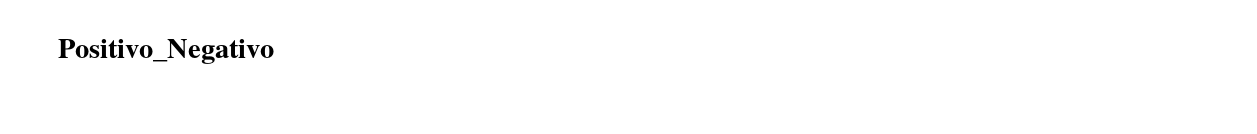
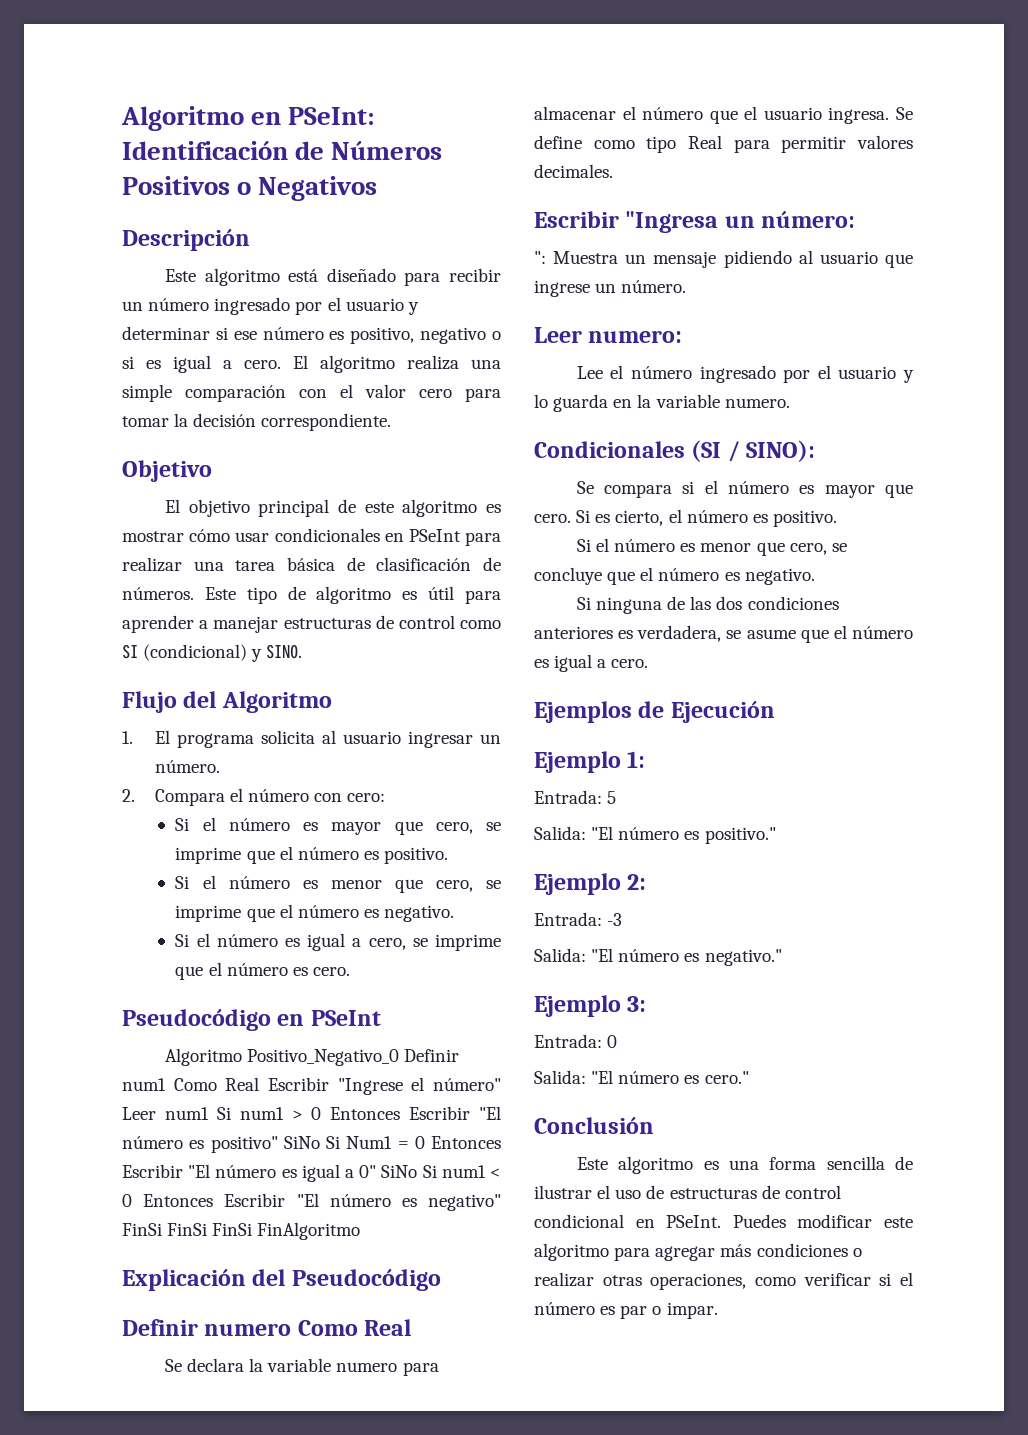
[58,39,274,64] Positivo_Negativo -> [121,106,376,131] [122,141,443,160] [122,176,378,201] [122,229,250,251] [164,268,502,286] [122,297,419,315] [122,326,502,344] [122,355,501,373] [122,384,501,402] [122,413,392,431] [122,460,212,482] [164,499,501,517] [122,528,502,546] [122,557,501,572] [122,586,501,604] [122,615,502,633] [122,644,303,662] [122,691,332,713] [122,730,501,748] [154,760,220,773] [122,788,386,806] [175,817,502,835] [175,846,449,864] [175,875,501,893] [175,904,455,922] [175,933,501,951] [175,962,350,980] [122,1009,381,1031] [164,1048,460,1066] [122,1077,502,1095] [122,1106,501,1120] [122,1136,501,1153] [122,1164,501,1182] [122,1193,502,1211] [122,1222,361,1240] [122,1269,441,1291] [122,1319,412,1336] [164,1358,439,1376] [534,106,913,124] [534,135,913,153] [534,164,613,178] [534,211,856,233] [534,250,913,268] [534,280,687,297] [534,327,683,343] [576,365,914,383] [534,394,790,412] [534,440,816,462] [576,480,913,498] [534,509,837,527] [576,538,847,556] [534,567,815,585] [576,596,839,614] [534,625,913,643] [534,654,649,672] [534,701,775,723] [534,751,646,773] [534,790,617,804] [534,826,776,844] [534,873,647,895] [534,912,623,926] [534,948,782,966] [534,995,647,1017] [534,1034,618,1048] [534,1070,749,1084] [534,1117,654,1134] [576,1156,913,1174] [534,1185,841,1199] [534,1214,913,1228] [534,1243,862,1261] [534,1272,913,1290] [534,1302,718,1319] Algoritmo en PSeInt: Identificación de Números Positivos o Negativos // Descripción // Este algoritmo está diseñado para recibir un número ingresado por el usuario y determinar si ese número es positivo, negativo o si es igual a cero. El algoritmo realiza una simple comparación con el valor cero para tomar la decisión correspondiente. // Objetivo // El objetivo principal de este algoritmo es mostrar cómo usar condicionales en PSeInt para realizar una tarea básica de clasificación de números. Este tipo de algoritmo es útil para aprender a manejar estructuras de control como SI (condicional) y SINO. // Flujo del Algoritmo // 1. El programa solicita al usuario ingresar un número. // 2. Compara el número con cero: // Si el número es mayor que cero, se imprime que el número es positivo. // Si el número es menor que cero, se imprime que el número es negativo. // Si el número es igual a cero, se imprime que el número es cero. // Pseudocódigo en PSeInt // Algoritmo Positivo_Negativo_0 Definir num1 Como Real Escribir "Ingrese el número" Leer num1 Si num1 > 0 Entonces Escribir "El número es positivo" SiNo Si Num1 = 0 Entonces Escribir "El número es igual a 0" SiNo Si num1 < 0 Entonces Escribir "El número es negativo" FinSi FinSi FinSi FinAlgoritmo // Explicación del Pseudocódigo // Definir numero Como Real // Se declara la variable numero para almacenar el número que el usuario ingresa. Se define como tipo Real para permitir valores decimales. // Escribir "Ingresa un número: // ": Muestra un mensaje pidiendo al usuario que ingrese un número. // Leer numero: // Lee el número ingresado por el usuario y lo guarda en la variable numero. // Condicionales (SI / SINO): // Se compara si el número es mayor que cero. Si es cierto, el número es positivo. // Si el número es menor que cero, se concluye que el número es negativo. // Si ninguna de las dos condiciones anteriores es verdadera, se asume que el número es igual a cero. // Ejemplos de Ejecución // Ejemplo 1: // Entrada: 5 // Salida: "El número es positivo." // Ejemplo 2: // Entrada: -3 // Salida: "El número es negativo." // Ejemplo 3: // Entrada: 0 // Salida: "El número es cero." // Conclusión // Este algoritmo es una forma sencilla de ilustrar el uso de estructuras de control condicional en PSeInt. Puedes modificar este algoritmo para agregar más condiciones o realizar otras operaciones, como verificar si el número es par o impar.

